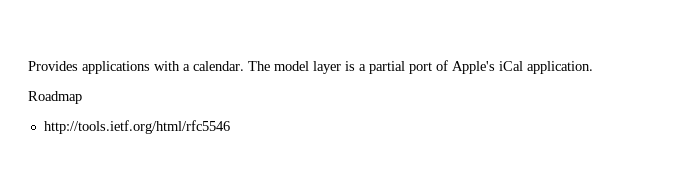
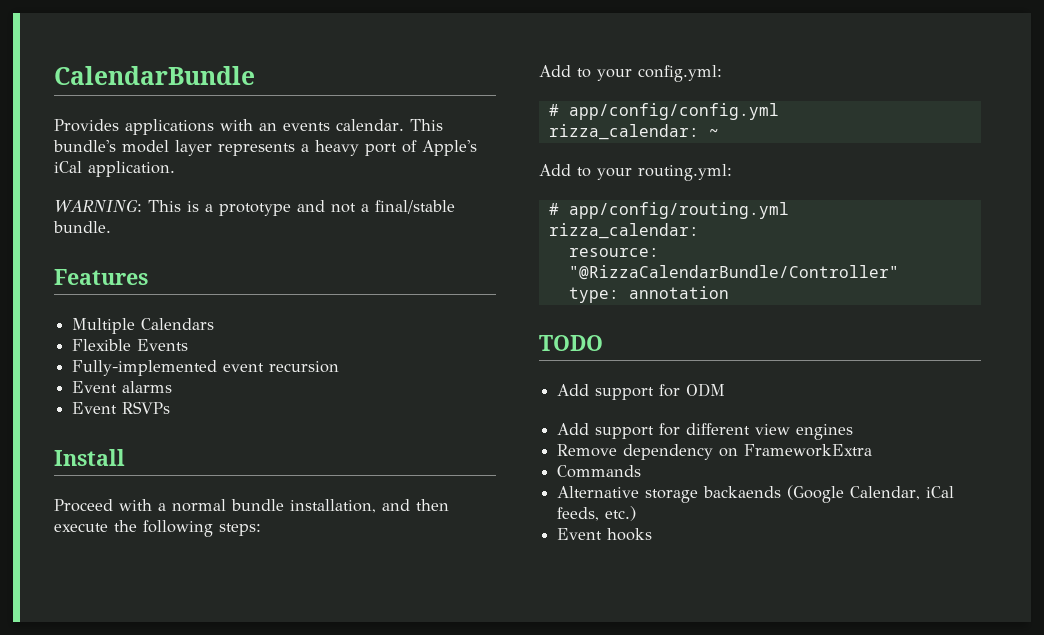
(28, 66) none -> [54,66,255,85] CalendarBundle //
[183,61,405,74] a calendar. The model layer is a partial -> [259,119,443,131] [53,140,359,156] an events calendar. This bundle's model layer represents a heavy
[28,91,82,104] [43,120,230,134] Roadmap // http://tools.ietf.org/html/rfc5546 -> [54,199,455,216] [53,221,111,233] [54,269,148,285] [72,318,215,334] [72,339,189,351] [72,360,340,376] [72,381,173,393] [72,401,171,414] [54,449,125,466] [54,499,449,513] [54,520,261,537] [539,65,722,82] [548,103,779,120] [548,124,719,140] [539,164,732,181] [548,202,789,219] [548,223,699,239] [568,248,659,257] [568,265,899,280] [568,286,729,303] [539,335,603,351] [557,383,726,400] [557,423,854,440] [557,444,873,460] [557,465,642,478] [557,485,955,503] [557,506,637,521] [557,528,653,541] WARNING: This is a prototype and not a final/stable bundle. // Features // Multiple Calendars // Flexible Events // Fully-implemented event recursion // Event alarms // Event RSVPs // Install // Proceed with a normal bundle installation, and then execute the following steps: // Add to your config.yml: // # app/config/config.yml // rizza_calendar: ~ // Add to your routing.yml: // # app/config/routing.yml // rizza_calendar: // resource: "@RizzaCalendarBundle/Controller" // type: annotation // TODO // Add support for ODM // Add support for different view engines // Remove dependency on FrameworkExtra // Commands // Alternative storage backaends (Google Calendar, iCal feeds, etc.) // Event hooks

